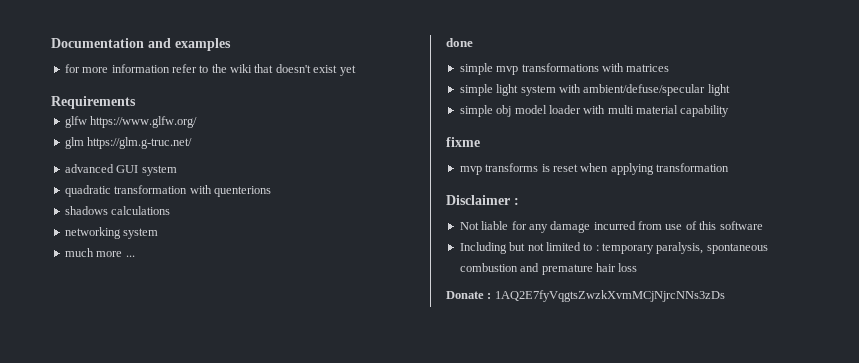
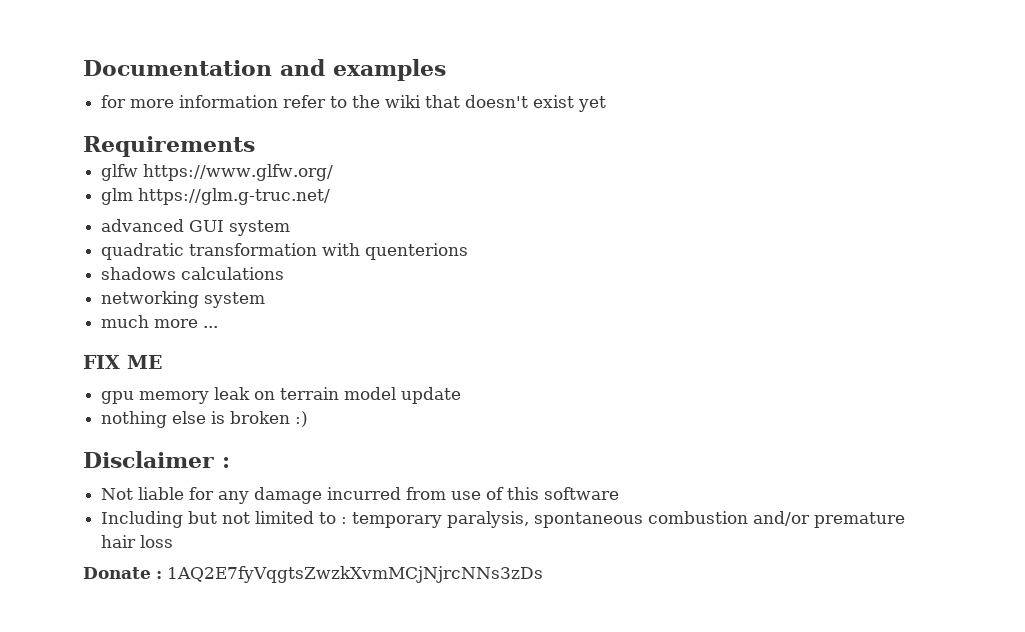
[446,38,473,47] [459,63,670,75] [459,84,730,96] [459,105,730,117] [446,137,480,147] [459,163,729,175] done // simple mvp transformations with matrices // simple light system with ambient/defuse/specular light // simple obj model loader with multi material capability // fixme // mvp transforms is reset when applying transformation -> [83,355,162,369] [101,387,462,404] [101,411,309,428] FIX ME // gpu memory leak on terrain model update // nothing else is broken :)
[520,263,540,272] and -> [753,511,811,526] and/or

